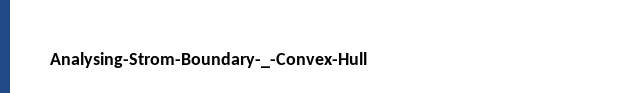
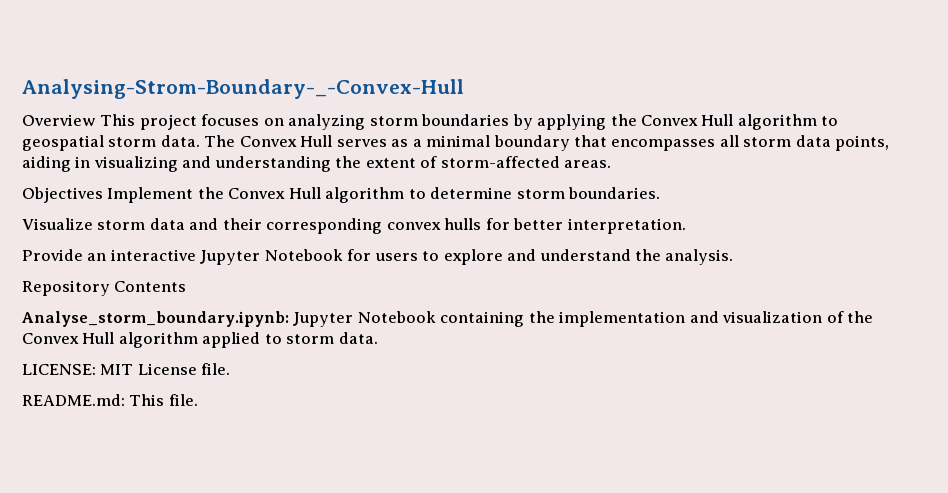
(367, 60) none -> [22,114,839,130] [22,135,890,151] [22,156,612,172] [22,187,661,203] [22,218,686,234] [22,249,734,265] [22,280,187,296] [22,311,874,327] [22,332,378,348] [22,363,231,375] [22,394,198,406] // Overview This project focuses on analyzing storm boundaries by applying the Convex Hull algorithm to geospatial storm data. The Convex Hull serves as a minimal boundary that encompasses all storm data points, aiding in visualizing and understanding the extent of storm-affected areas. // Objectives Implement the Convex Hull algorithm to determine storm boundaries. // Visualize storm data and their corresponding convex hulls for better interpretation. // Provide an interactive Jupyter Notebook for users to explore and understand the analysis. // Repository Contents // Analyse_storm_boundary.ipynb: Jupyter Notebook containing the implementation and visualization of the Convex Hull algorithm applied to storm data. // LICENSE: MIT License file. // README.md: This file.

